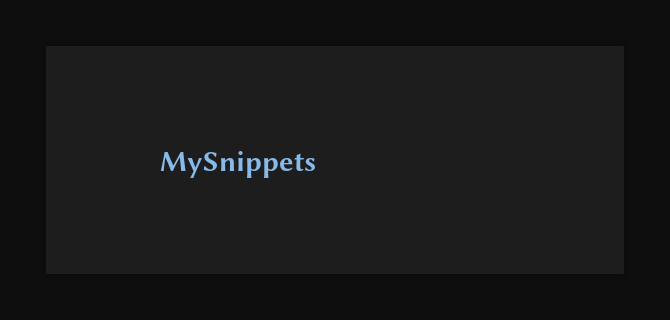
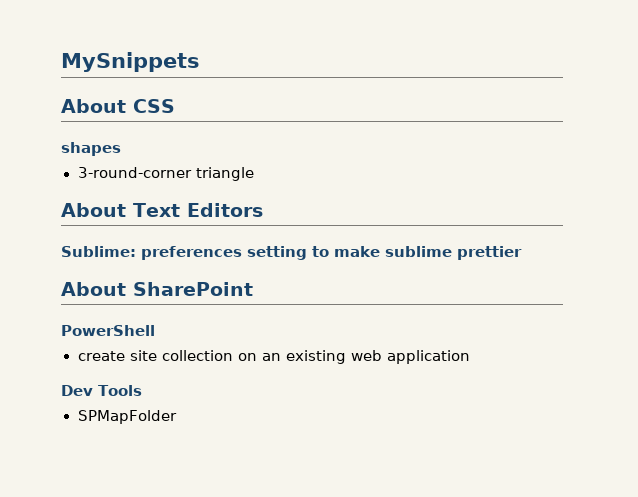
(316, 164) none -> [61,99,175,113] [61,142,121,156] [77,167,254,181] [61,203,263,217] [61,246,522,260] [61,282,253,296] [61,325,155,336] [77,350,470,364] [61,385,142,396] [77,410,177,424] // About CSS // shapes // 3-round-corner triangle // About Text Editors // Sublime: preferences setting to make sublime prettier // About SharePoint // PowerShell // create site collection on an existing web application // Dev Tools // SPMapFolder

